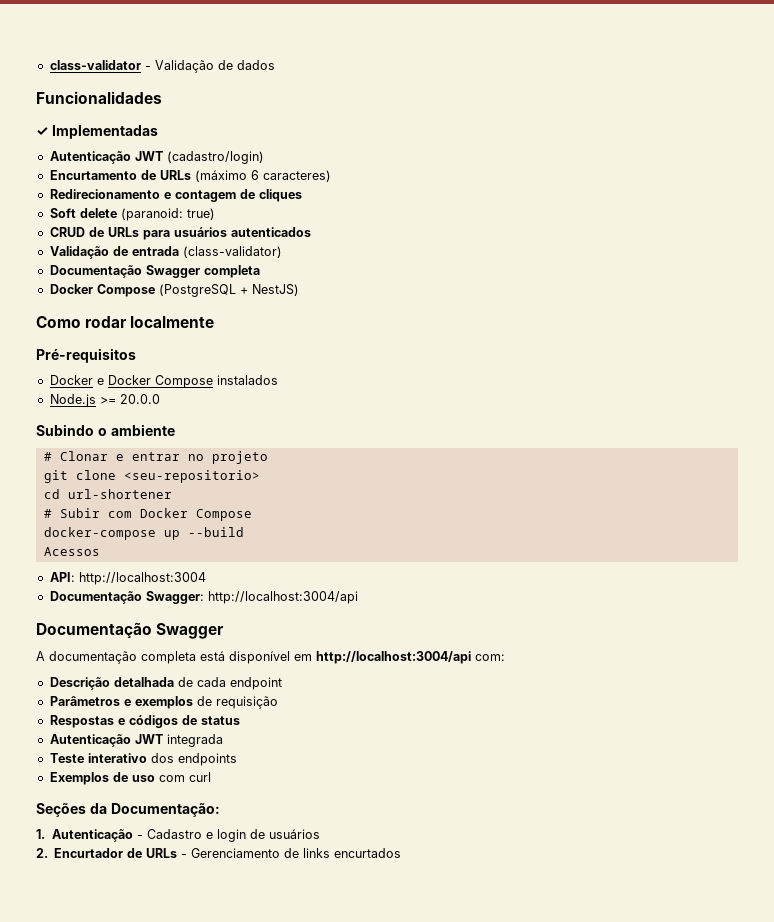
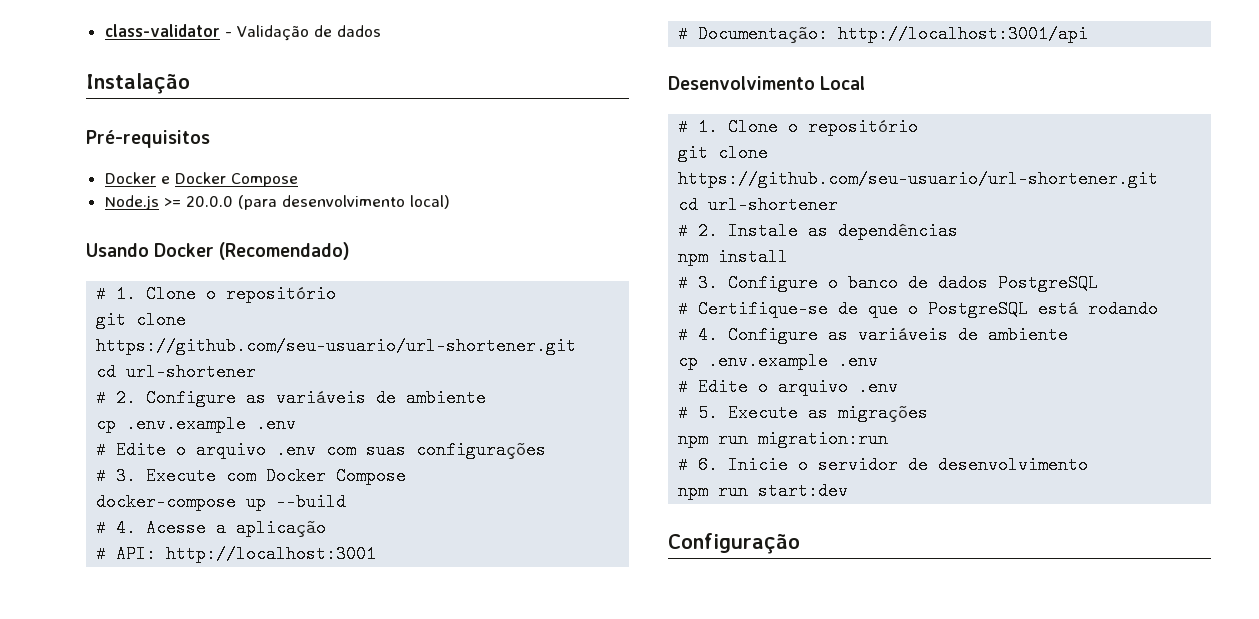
[36,91,162,104] [36,125,158,139] [49,151,264,164] [49,170,331,182] [49,189,302,202] [49,208,215,221] [49,227,311,240] [49,246,282,259] [49,265,260,278] [49,284,299,297] [36,316,215,328] Funcionalidades // ✓ Implementadas // Autenticação JWT (cadastro/login) // Encurtamento de URLs (máximo 6 caracteres) // Redirecionamento e contagem de cliques // Soft delete (paranoid: true) // CRUD de URLs para usuários autenticados // Validação de entrada (class-validator) // Documentação Swagger completa // Docker Compose (PostgreSQL + NestJS) // Como rodar localmente -> [86,73,190,94] Instalação
[216,375,278,385] instalados -> (298, 180) none
[36,424,175,436] [43,451,268,464] [43,470,260,483] [43,489,172,499] [43,508,100,518] // Subindo o ambiente // # Clonar e entrar no projeto // git clone <seu-repositorio> // cd url-shortener // # Subir -> [237,195,450,210] [86,242,351,260] [96,285,337,303] [96,311,187,329] [96,337,577,355] [96,363,257,381] [96,389,487,407] [96,415,297,433] [96,441,547,459] [96,467,217,485] (para desenvolvimento local) // Usando Docker (Recomendado) // # 1. Clone o repositório // git clone https://github.com/seu-usuario/url-shortener.git // cd url-shortener // # 2. Configure as variáveis de ambiente // cp .env.example .env // # Edite o arquivo .env com suas configurações // # 3. Execute
[43,547,100,556] [49,572,206,585] [49,591,358,604] [36,622,225,639] [36,651,505,664] [49,677,282,690] [49,696,278,709] [49,715,240,728] [49,734,223,747] [49,753,237,766] [49,772,211,785] [36,803,220,817] [36,829,320,842] [36,848,402,858] Acessos // API: http://localhost:3004 // Documentação Swagger: http://localhost:3004/api // Documentação Swagger // A documentação completa está disponível em http://localhost:3004/api com: // Descrição detalhada de cada endpoint // Parâmetros e exemplos de requisição // Respostas e códigos de status // Autenticação JWT integrada // Teste interativo dos endpoints // Exemplos de uso com curl // Seções da Documentação: // 1. Autenticação - Cadastro e login de usuários // 2. Encurtador de URLs - Gerenciamento de links encurtados -> [96,519,327,537] [96,545,377,563] [678,25,1089,43] [668,76,866,90] [678,118,919,136] [678,144,769,162] [678,170,1159,188] [678,196,839,214] [678,222,959,240] [678,248,789,266] [678,274,1099,292] [678,300,1159,318] [678,326,1069,344] [678,352,879,370] [678,378,899,396] [678,404,929,422] [678,430,889,448] [678,456,1089,474] [678,482,849,500] [668,533,800,554] # 4. Acesse a aplicação // # API: http://localhost:3001 // # Documentação: http://localhost:3001/api // Desenvolvimento Local // # 1. Clone o repositório // git clone https://github.com/seu-usuario/url-shortener.git // cd url-shortener // # 2. Instale as dependências // npm install // # 3. Configure o banco de dados PostgreSQL // # Certifique-se de que o PostgreSQL está rodando // # 4. Configure as variáveis de ambiente // cp .env.example .env // # Edite o arquivo .env // # 5. Execute as migrações // npm run migration:run // # 6. Inicie o servidor de desenvolvimento // npm run start:dev // Configuração

